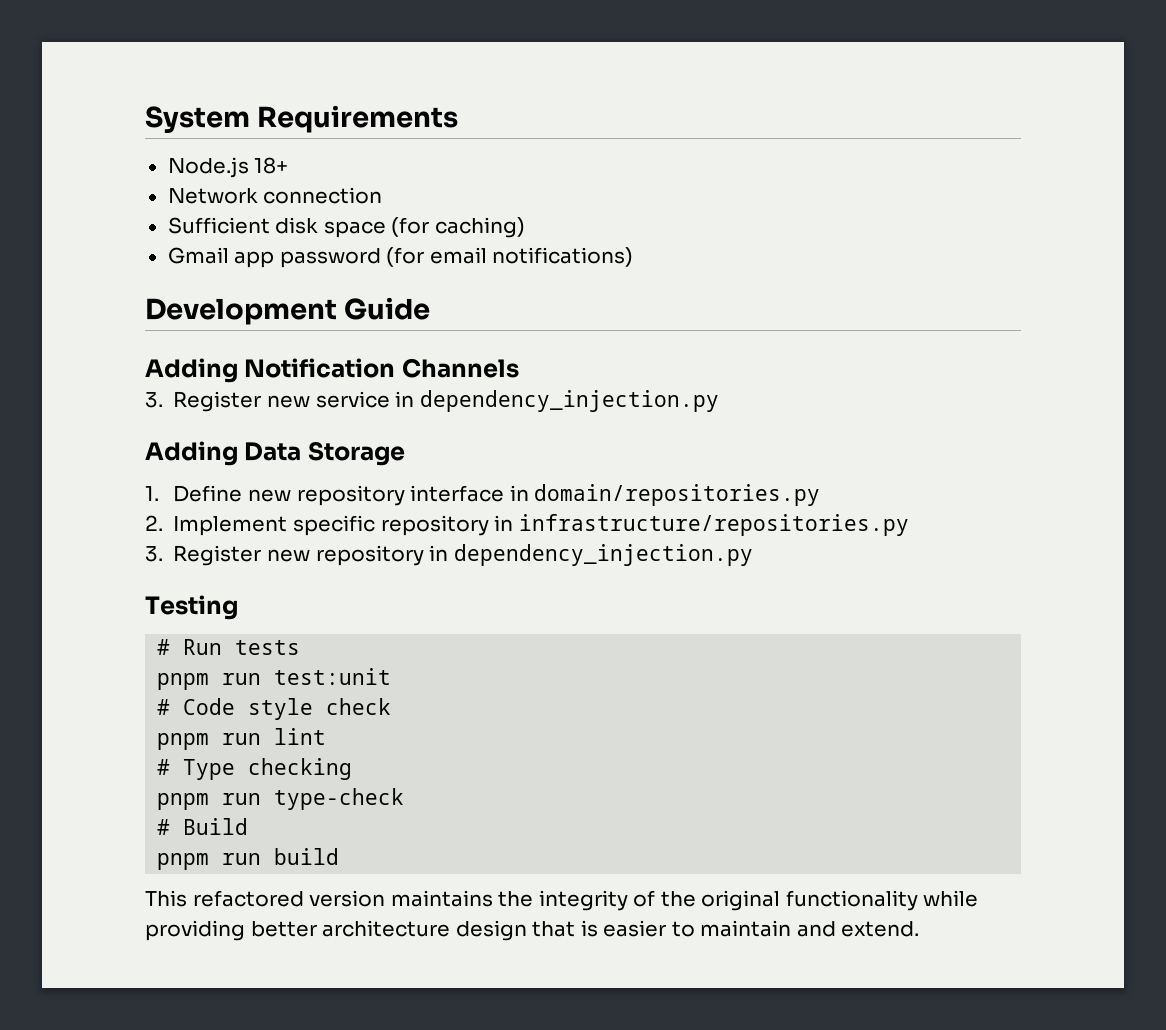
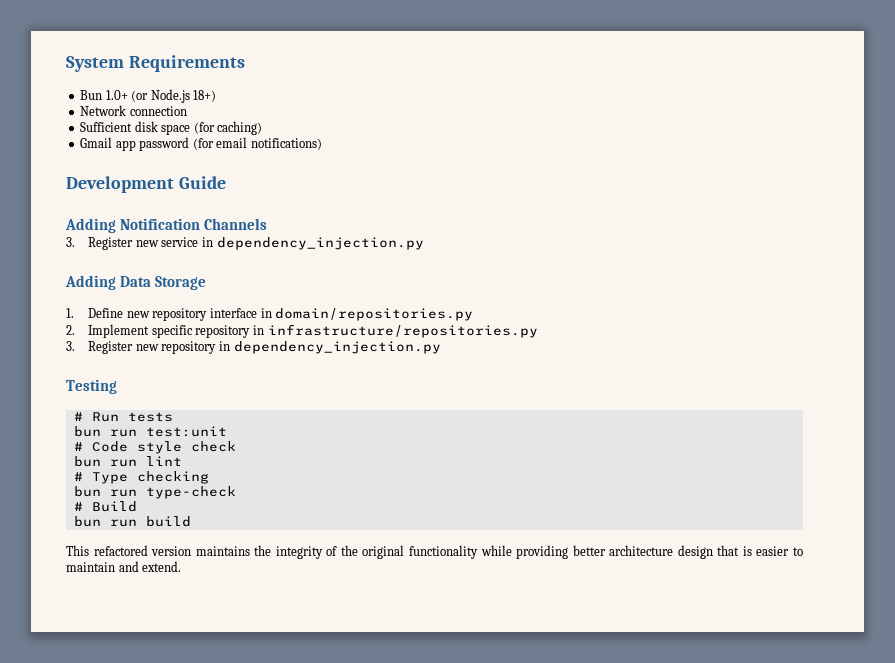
[167,157,289,178] Node.js 18+ -> [80,89,217,103] Bun 1.0+ (or Node.js 18+)
[157,673,210,690] pnpm -> [73,426,101,437] bun
[157,733,210,750] pnpm -> [73,456,101,467] bun
[157,793,210,810] pnpm -> [73,486,101,497] bun
[157,853,210,870] pnpm -> [73,516,101,527] bun

